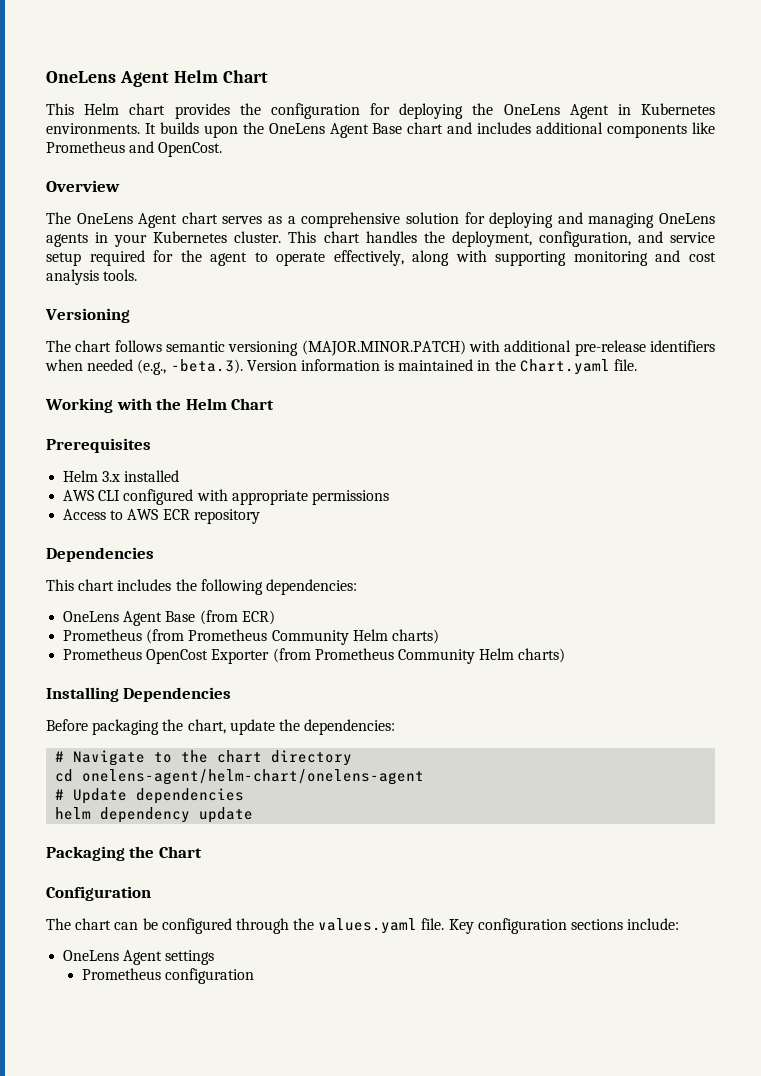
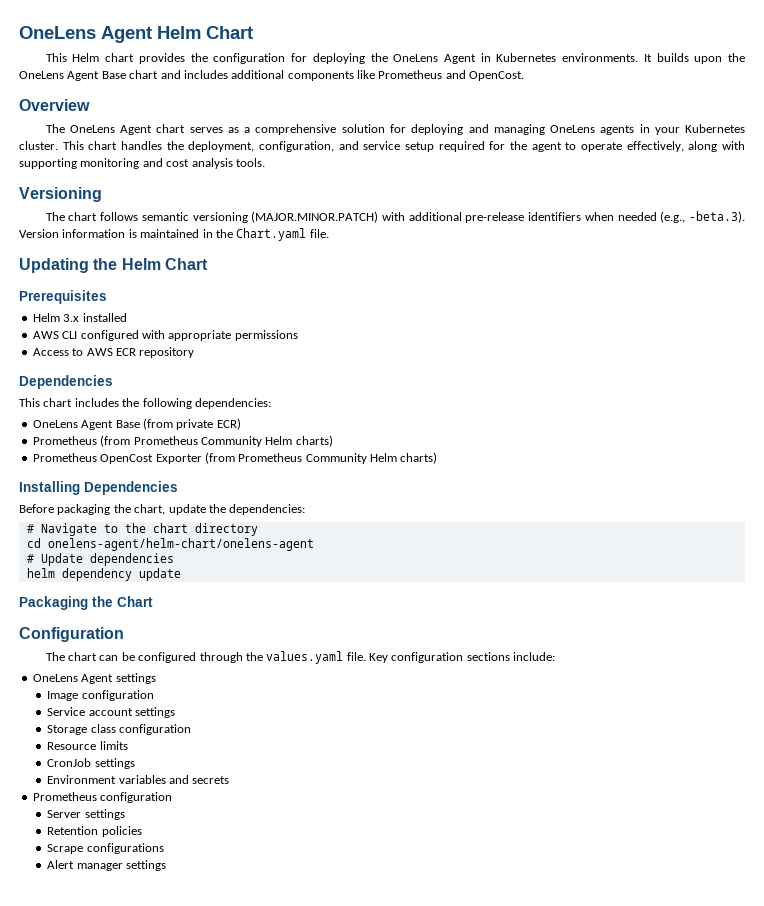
[45,398,152,413] Working with -> [19,258,89,273] Updating
(238, 617) none -> [176,419,214,430] private
[81,968,255,984] Prometheus configuration -> [47,690,154,701] [47,707,175,718] [47,724,191,735] [47,741,128,750] [47,758,135,769] [47,775,230,784] [32,792,173,803] [47,809,125,820] [47,826,142,837] [47,843,164,854] [47,860,166,871] Image configuration // Service account settings // Storage class configuration // Resource limits // CronJob settings // Environment variables and secrets // Prometheus configuration // Server settings // Retention policies // Scrape configurations // Alert manager settings

